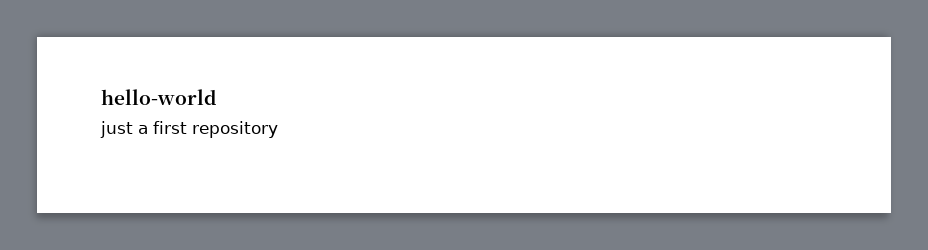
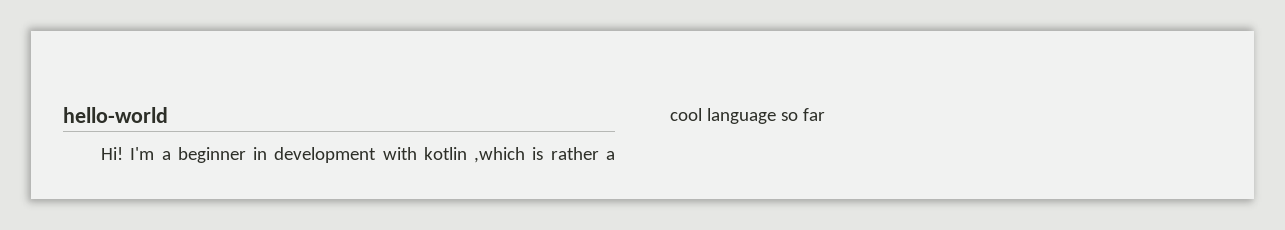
[100,121,278,138] just a first repository -> [100,147,615,163] [670,108,825,124] Hi! I'm a beginner in development with kotlin ,which is rather a cool language so far

